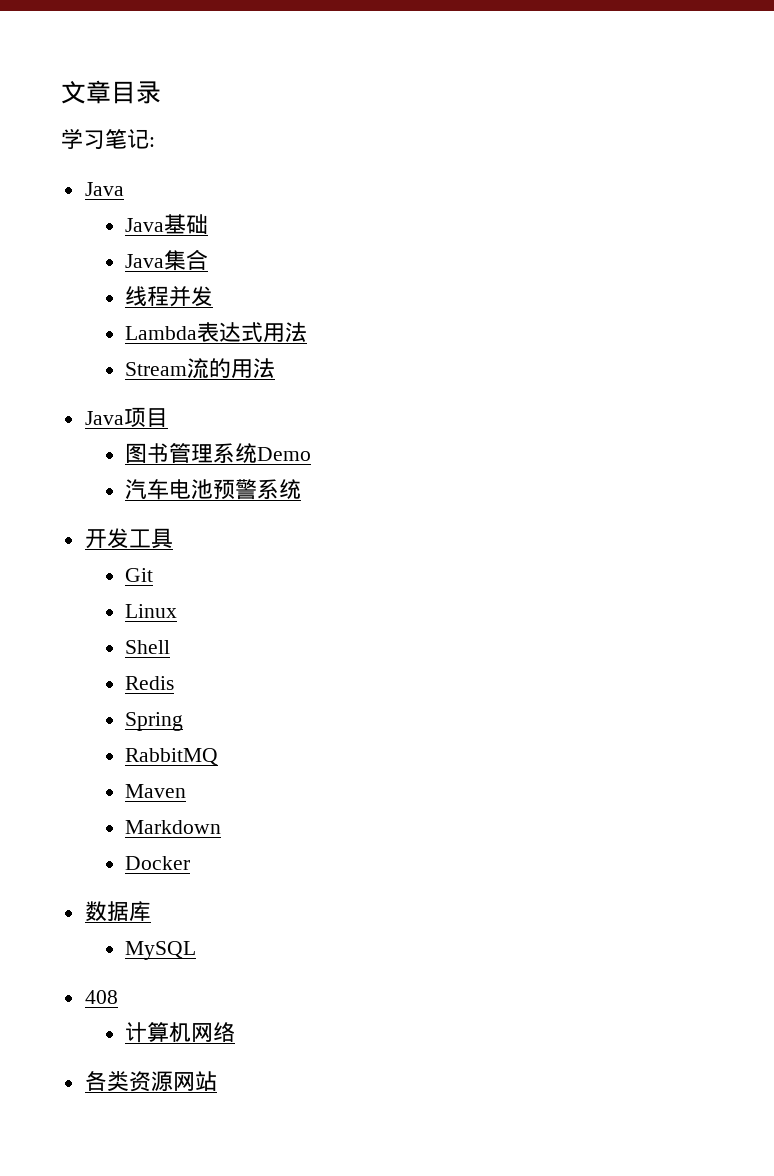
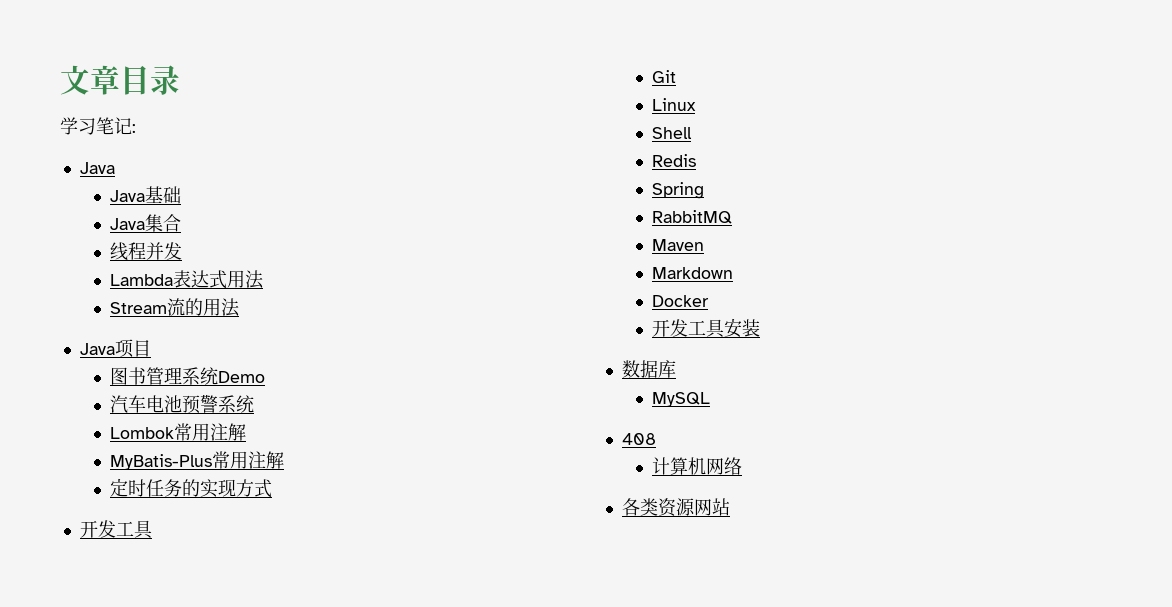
(301, 489) none -> [109,423,246,441] [109,451,284,470] [109,478,272,498] // Lombok常用注解 // MyBatis-Plus常用注解 // 定时任务的实现方式
(190, 863) none -> [651,318,760,338] // 开发工具安装

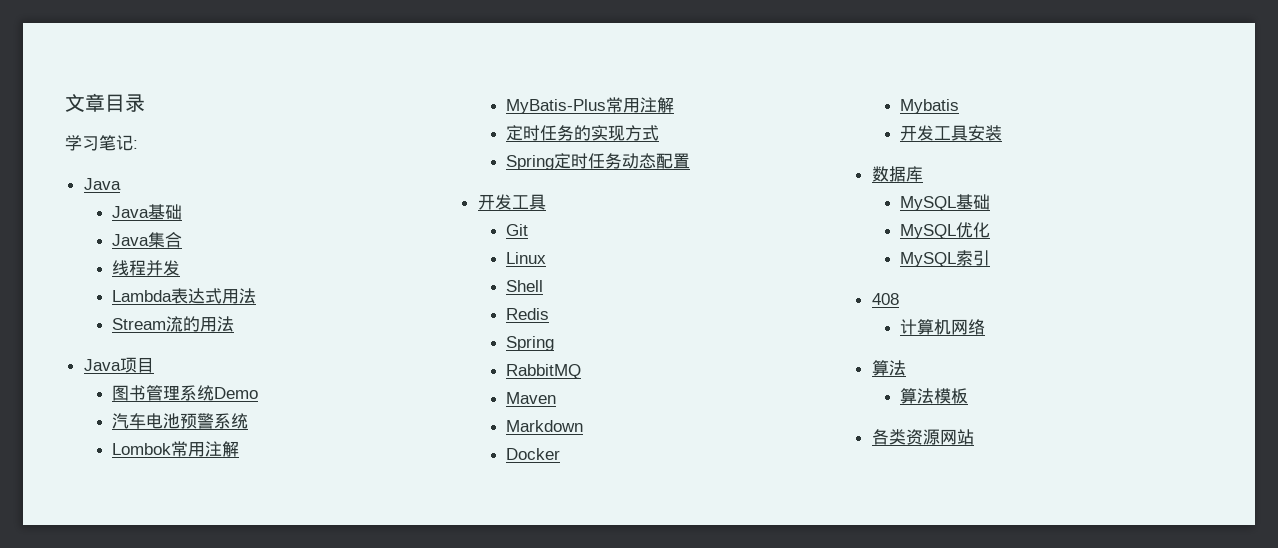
(272, 488) none -> [505,153,690,170] // Spring定时任务动态配置
(709, 301) none -> [899,99,959,114] // Mybatis
(710, 399) none -> [955,194,990,210] [899,222,990,239] [899,250,990,267] 基础 // MySQL优化 // MySQL索引
(742, 466) none -> [871,360,906,376] [899,388,968,404] // 算法 // 算法模板

